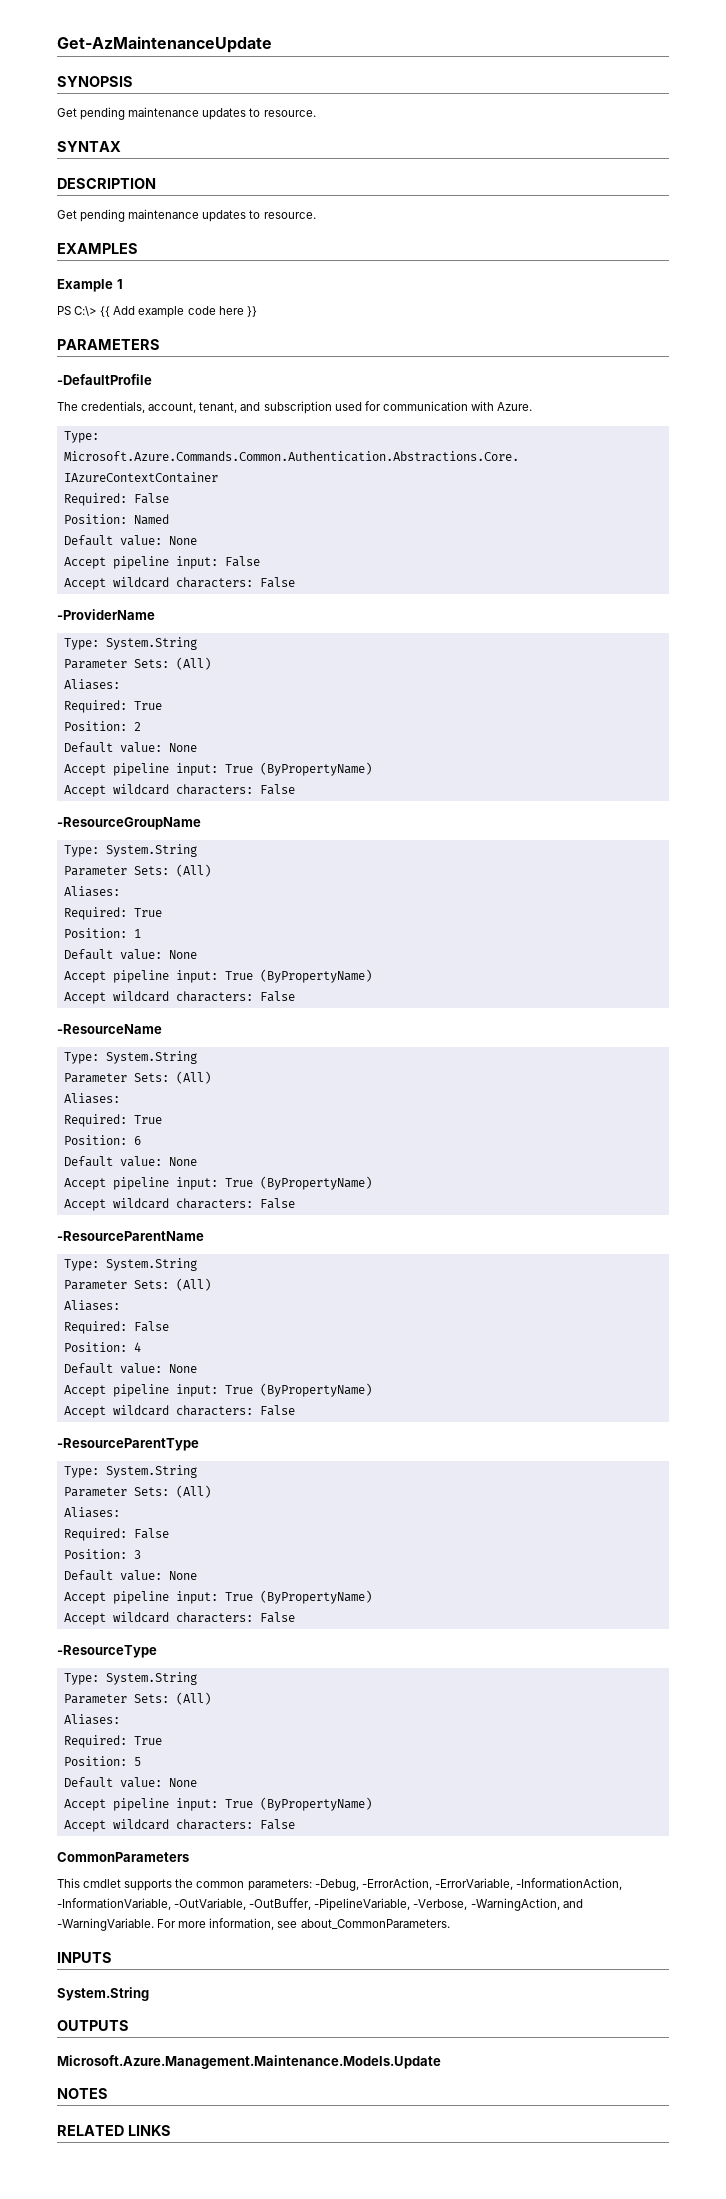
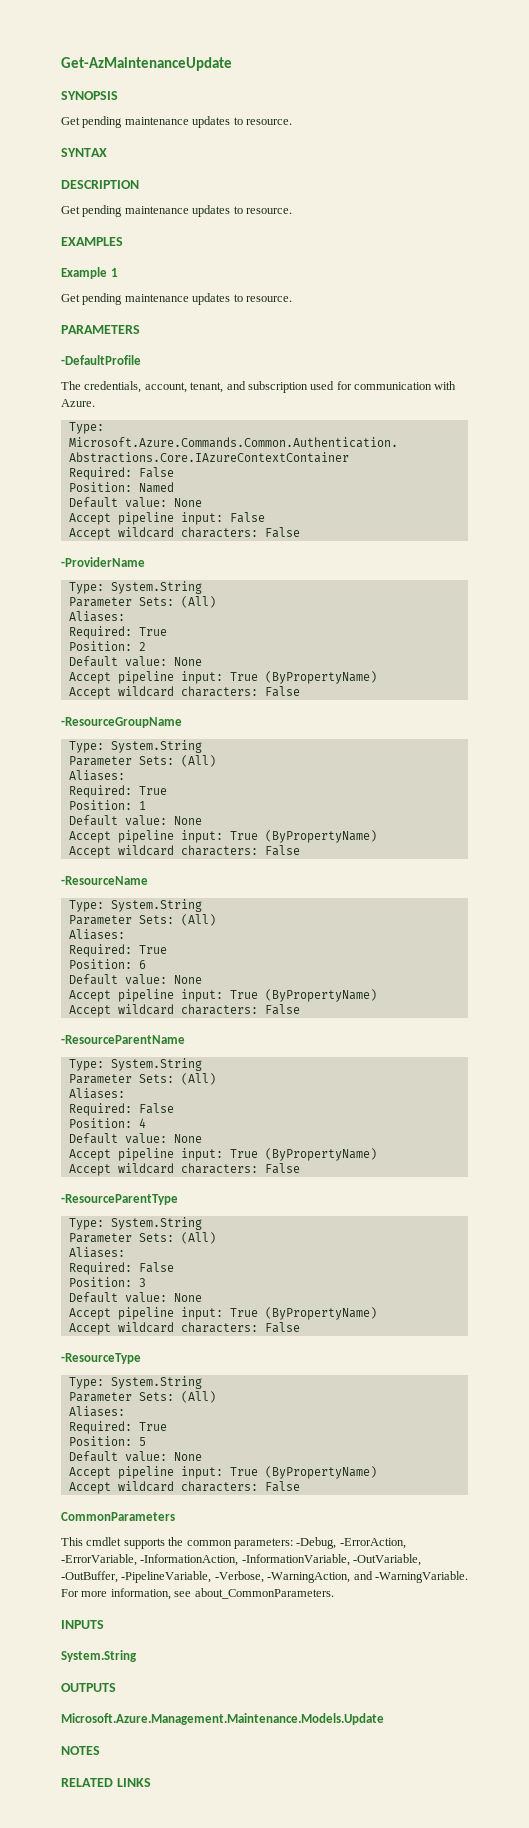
[57,306,257,318] PS C:\> {{ Add example code here }} -> [61,293,292,305] Get pending maintenance updates to resource.

